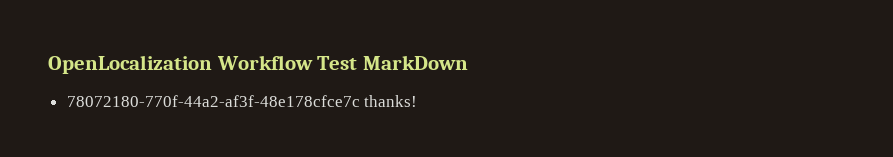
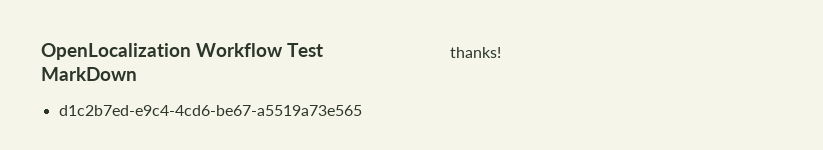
[66,95,360,107] 78072180-770f-44a2-af3f-48e178cfce7c -> [58,105,362,116] d1c2b7ed-e9c4-4cd6-be67-a5519a73e565

